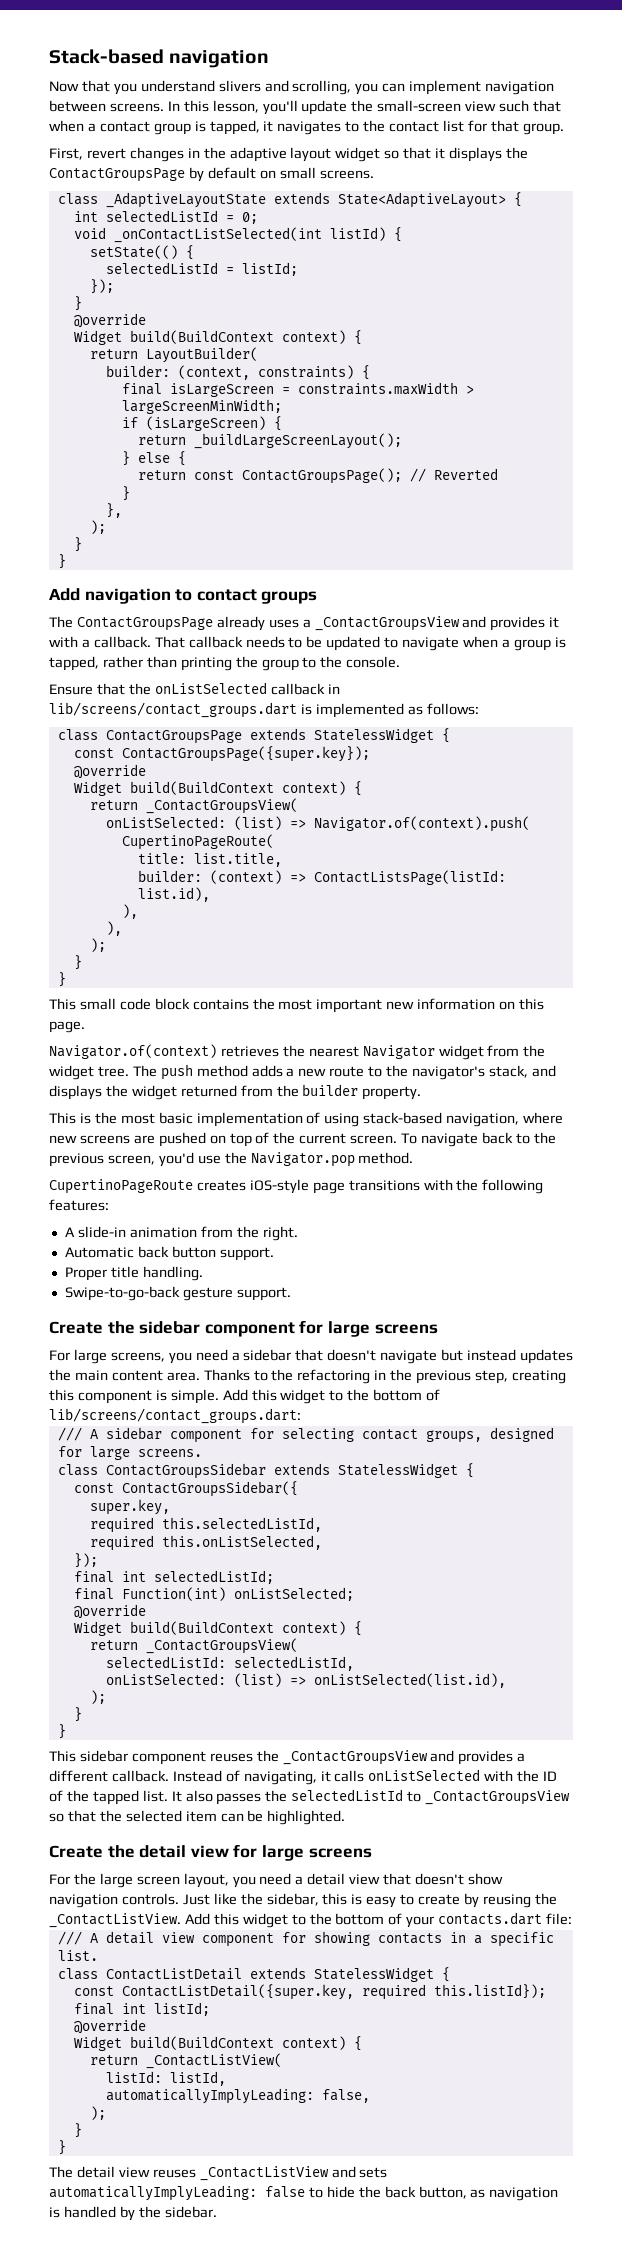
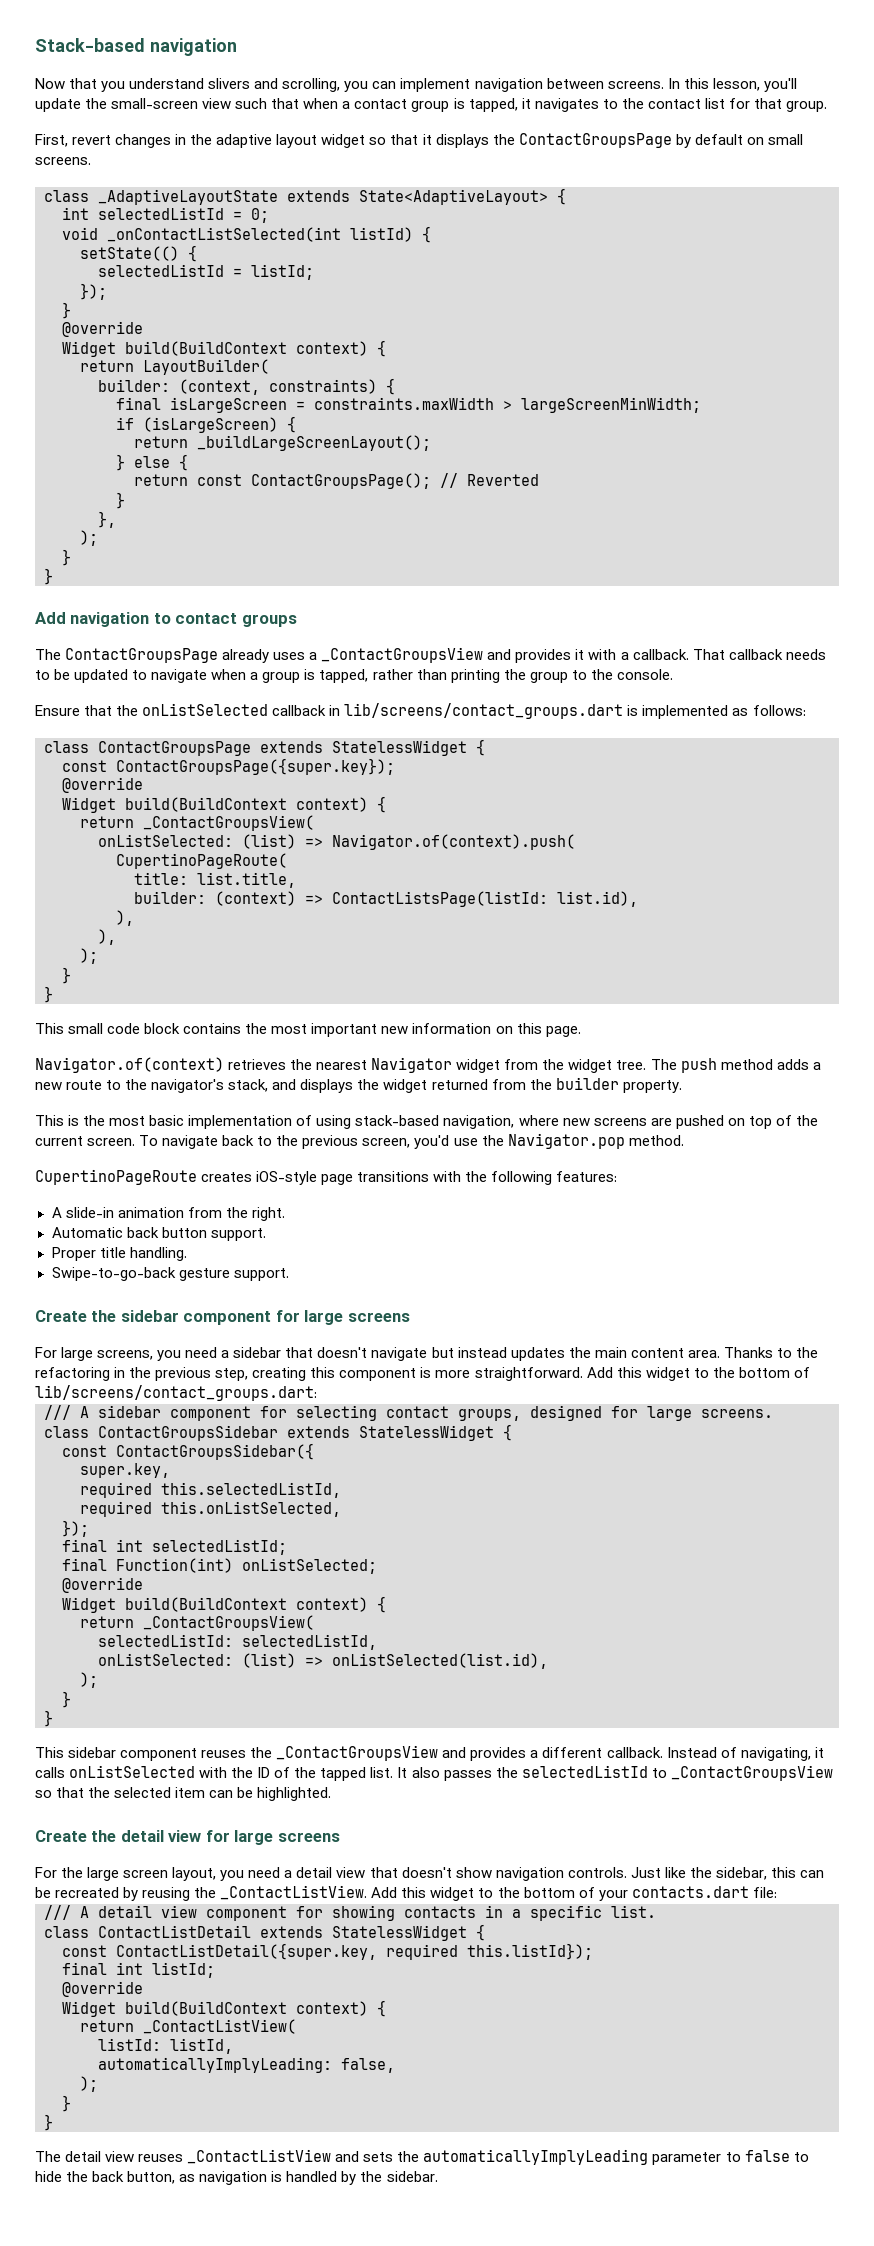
[170,1389,219,1404] simple. -> [435,1367,583,1381] more straightforward.
[351,1894,461,1908] is easy to create -> [799,1870,824,1878] [35,1887,120,1898] can be recreated
[49,2185,257,2201] automaticallyImplyLeading: -> [397,2149,741,2165] the automaticallyImplyLeading parameter to

